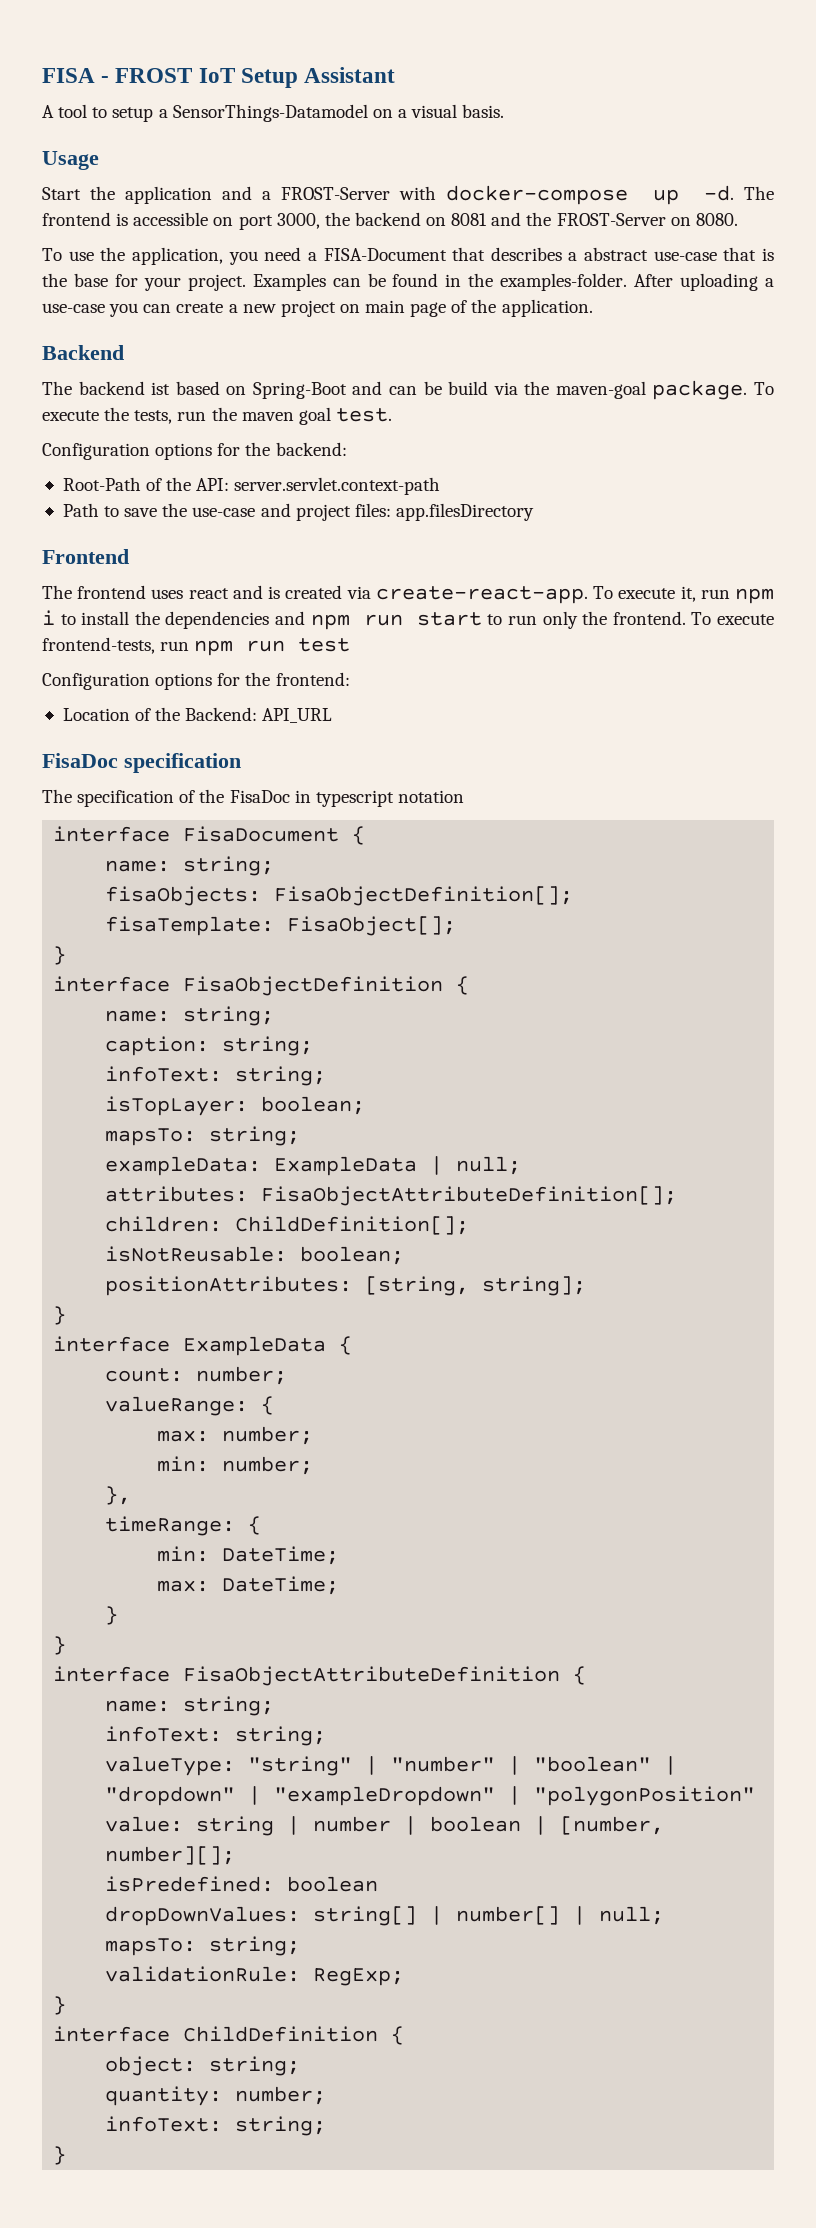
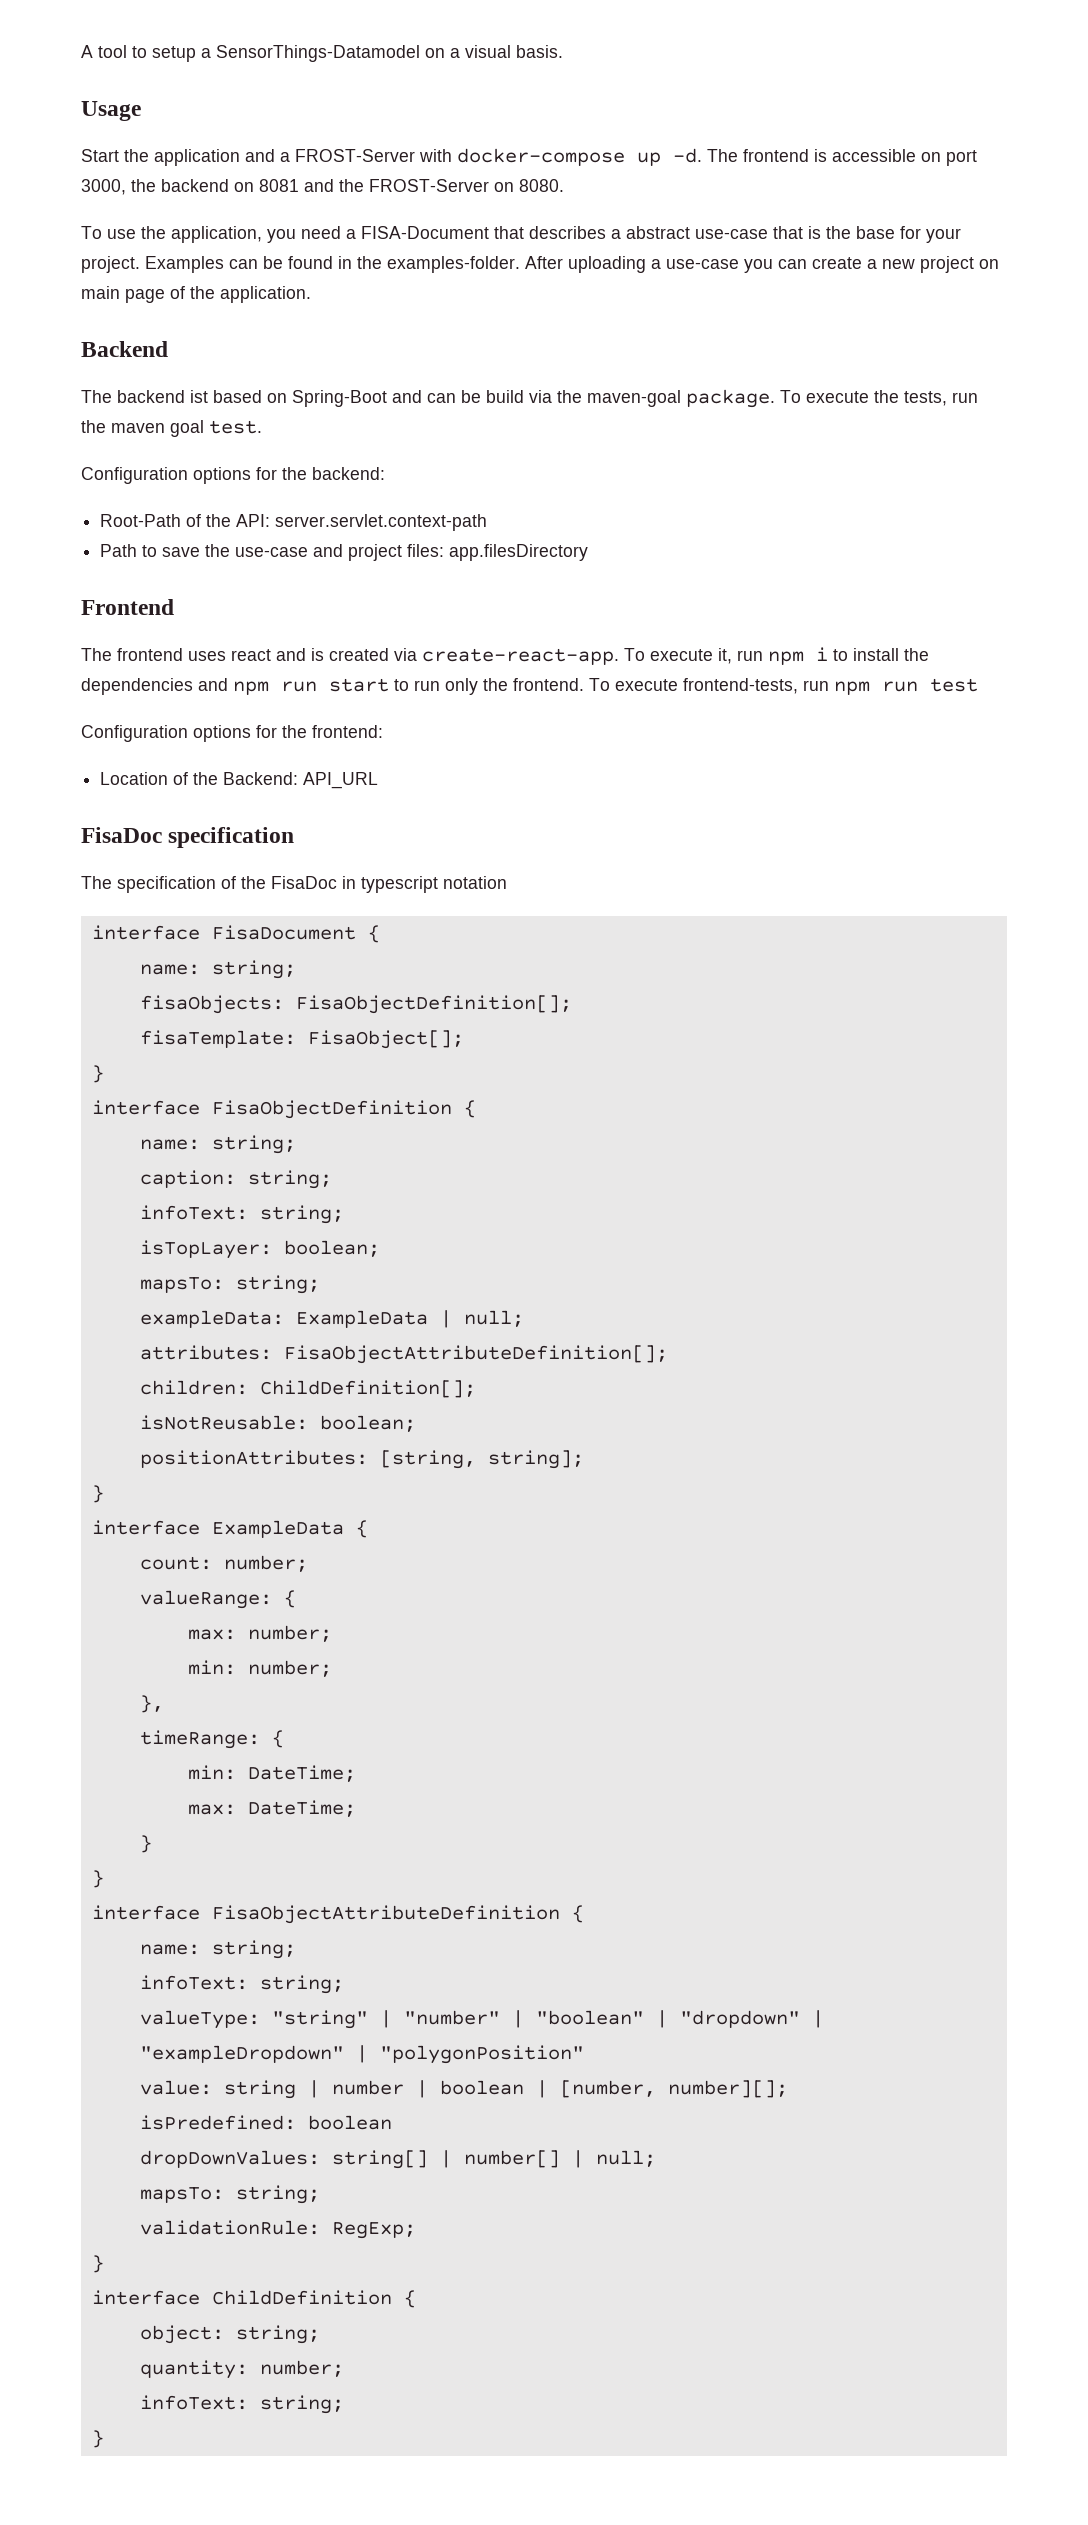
[42,67,396,88] FISA - FROST IoT Setup Assistant // -> (81, 51) none

